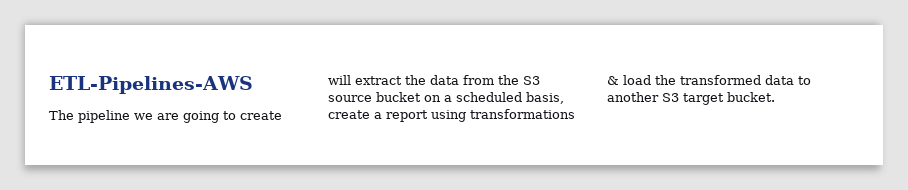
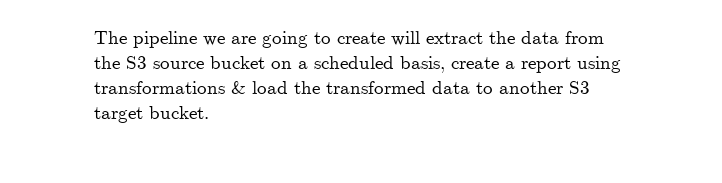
[49,76,253,94] ETL-Pipelines-AWS // -> (94, 37) none

